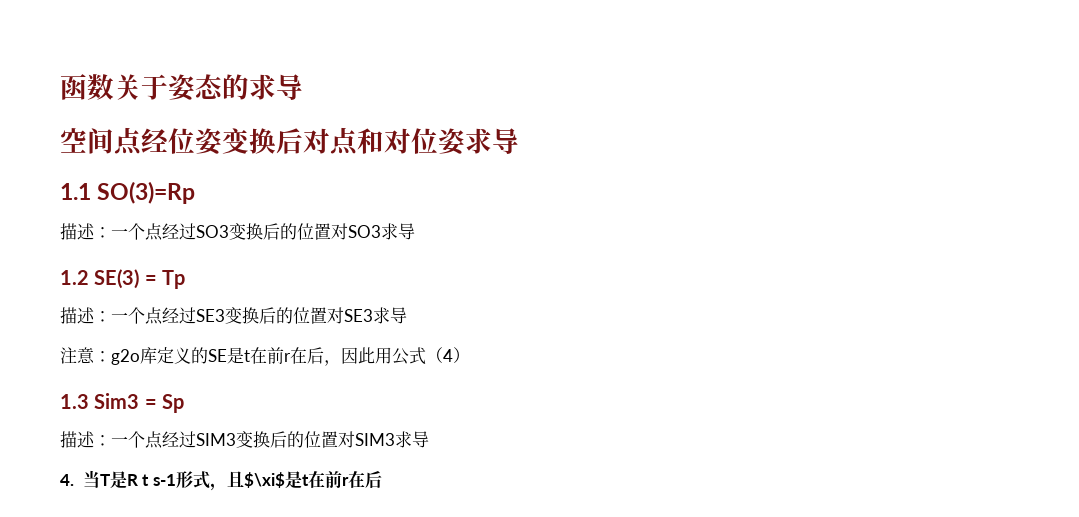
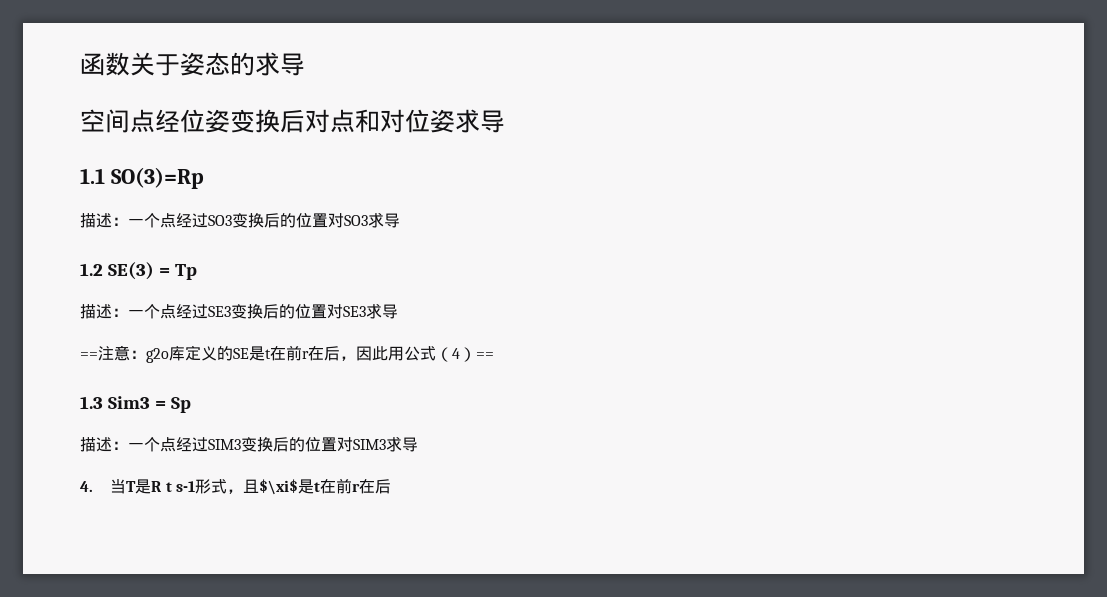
(407, 315) none -> [80,352,98,359] ==
(470, 355) none -> [476,352,494,359] ==

